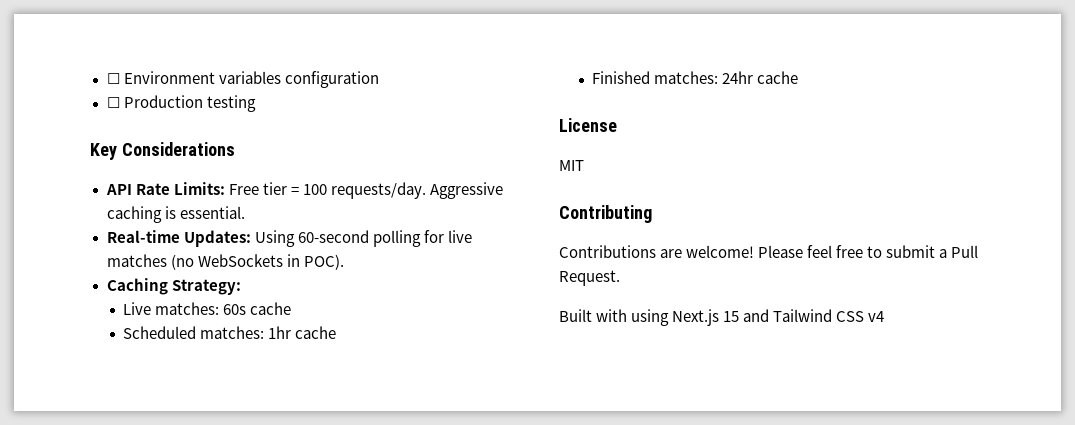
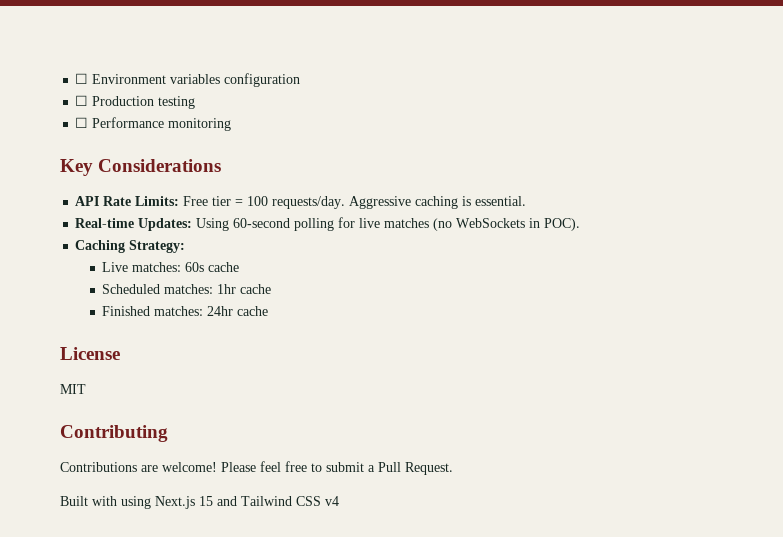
(256, 103) none -> [75,117,232,131] // ☐ Performance monitoring

